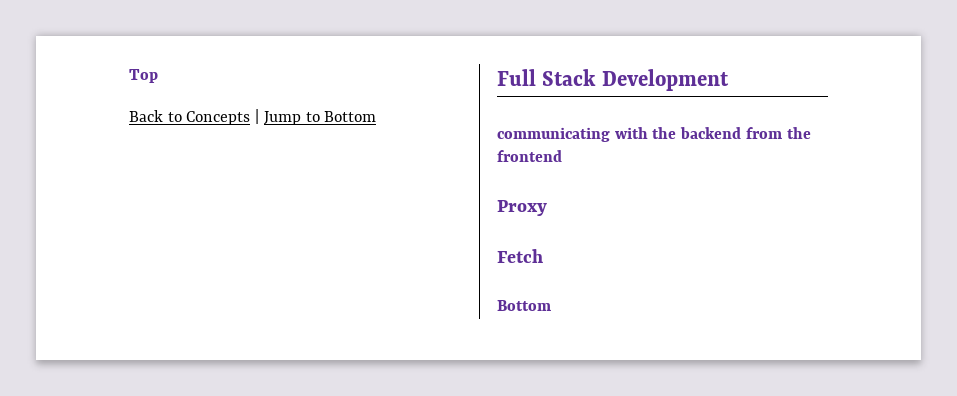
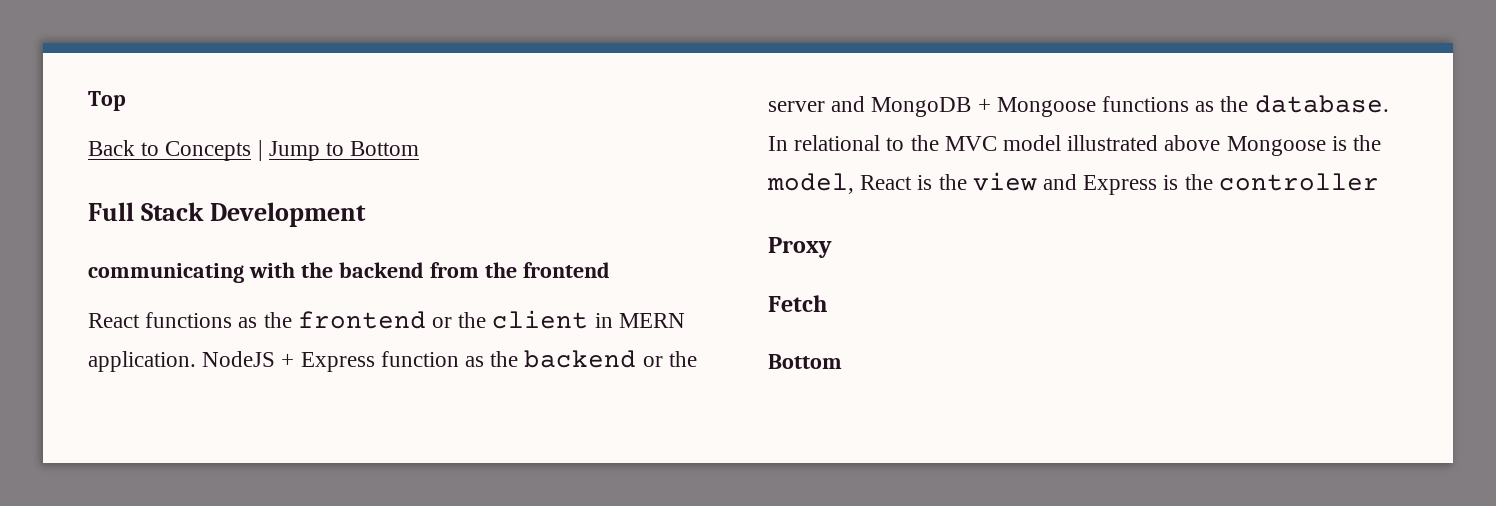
(562, 156) none -> [88,310,685,329] [88,350,697,372] [768,95,1389,117] [768,135,1382,156] [767,172,1379,195] // React functions as the frontend or the client in MERN application. NodeJS + Express function as the backend or the server and MongoDB + Mongoose functions as the database. In relational to the MVC model illustrated above Mongoose is the model, React is the view and Express is the controller

